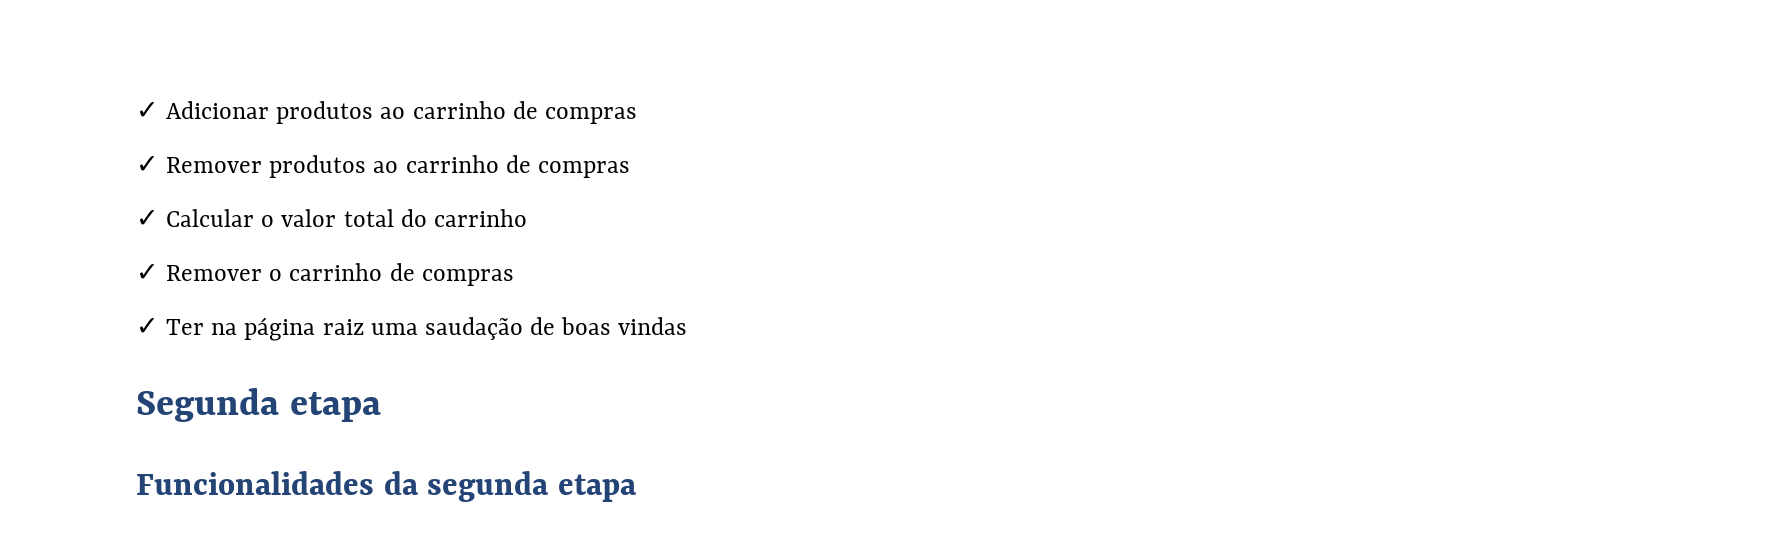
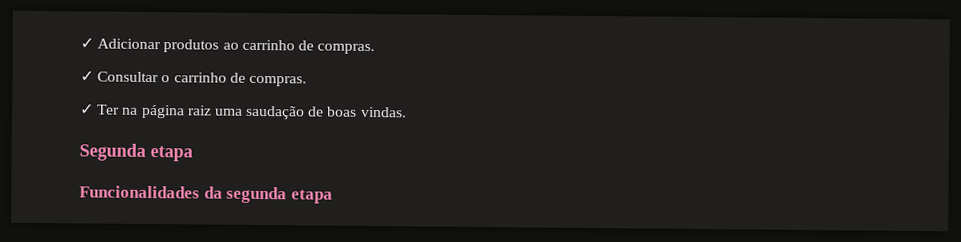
[544,107,637,124] [136,155,630,178] [136,209,527,227] [136,264,263,281] compras // ✓ Remover produtos ao carrinho de compras // ✓ Calcular o valor total do carrinho // ✓ Remover -> [317,43,376,55] [80,70,160,83] compras. // ✓ Consultar
[421,269,514,286] compras -> [248,75,307,87] compras.
[618,317,688,335] vindas -> [360,106,407,118] vindas.

